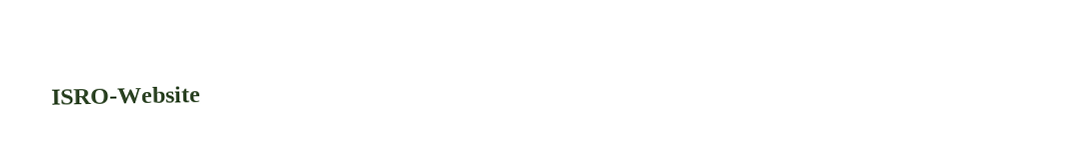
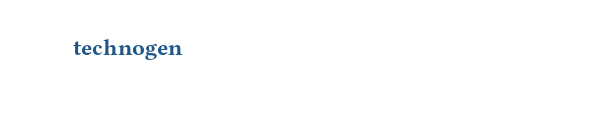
[51,86,201,105] ISRO-Website -> [73,39,183,60] technogen

